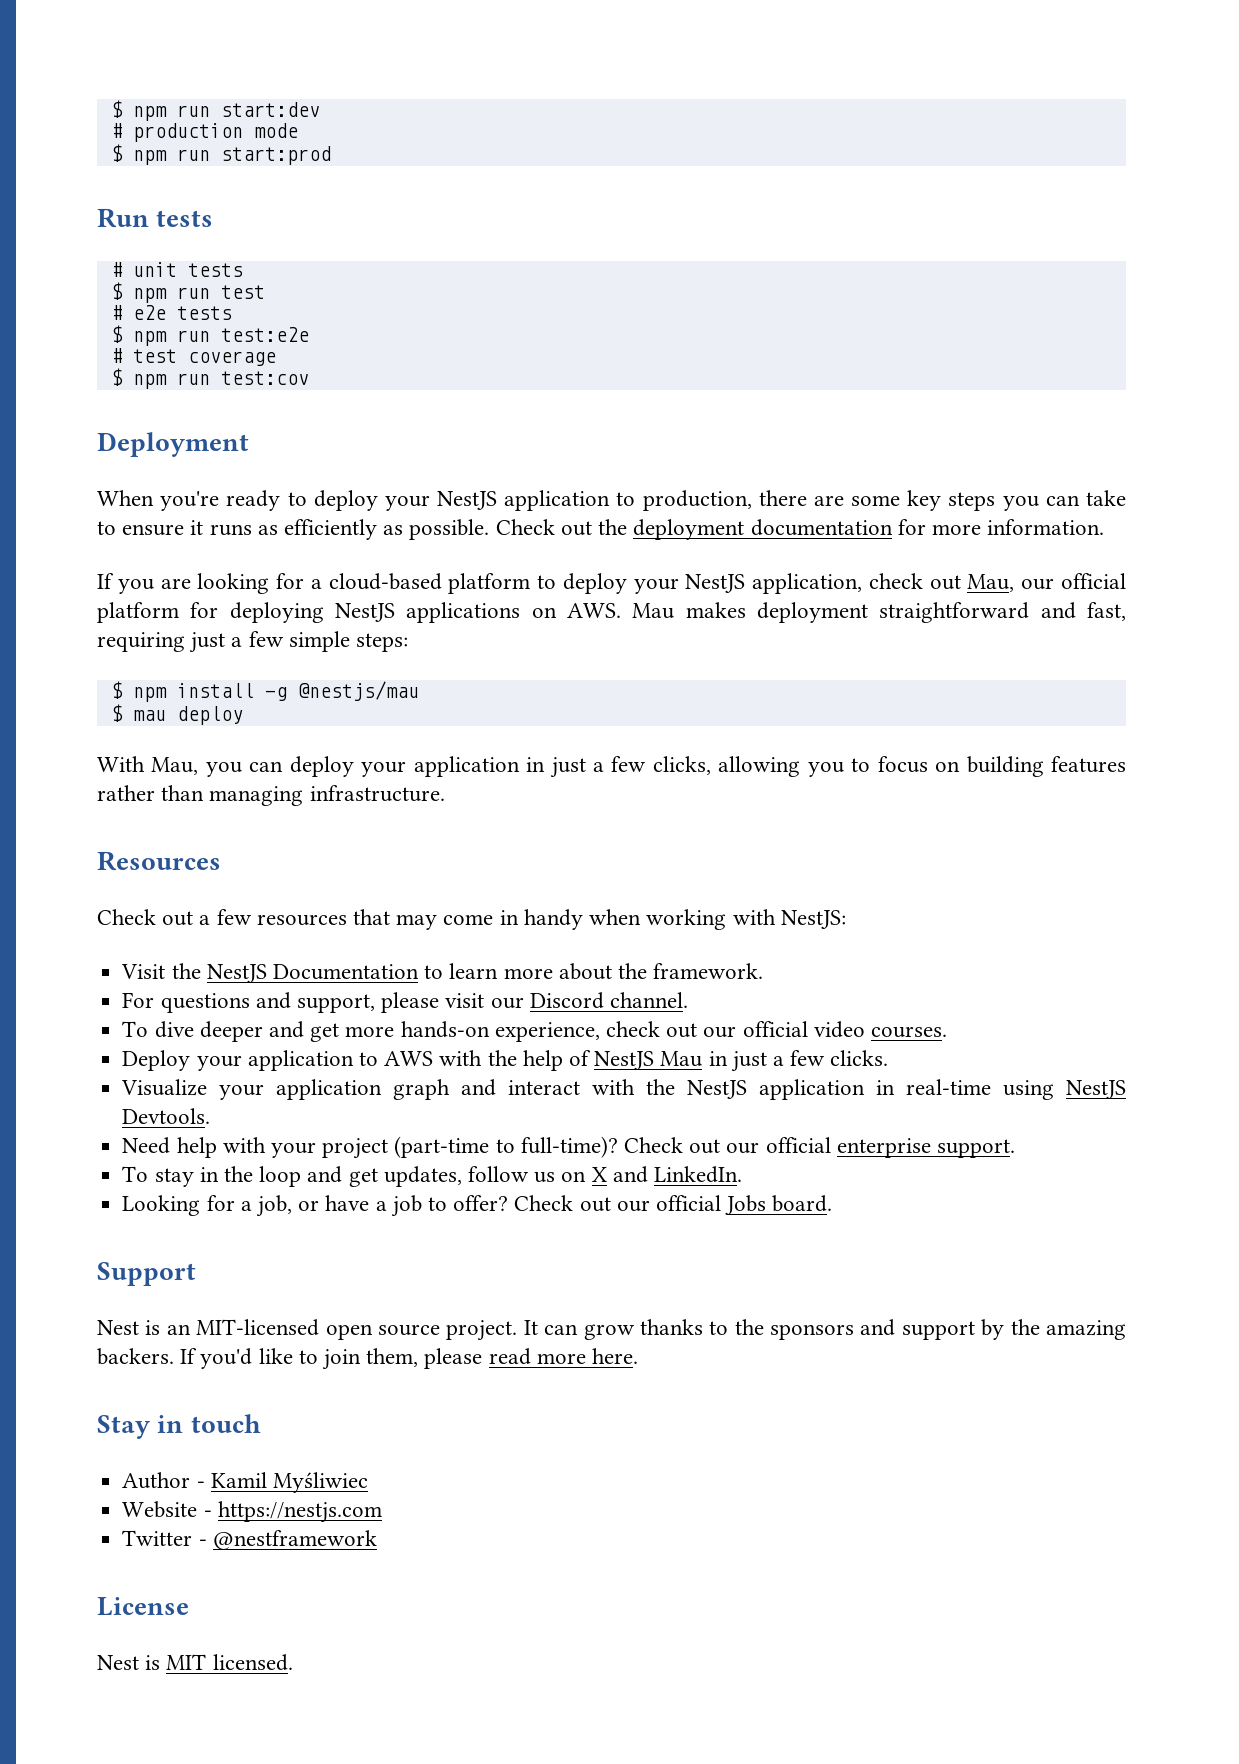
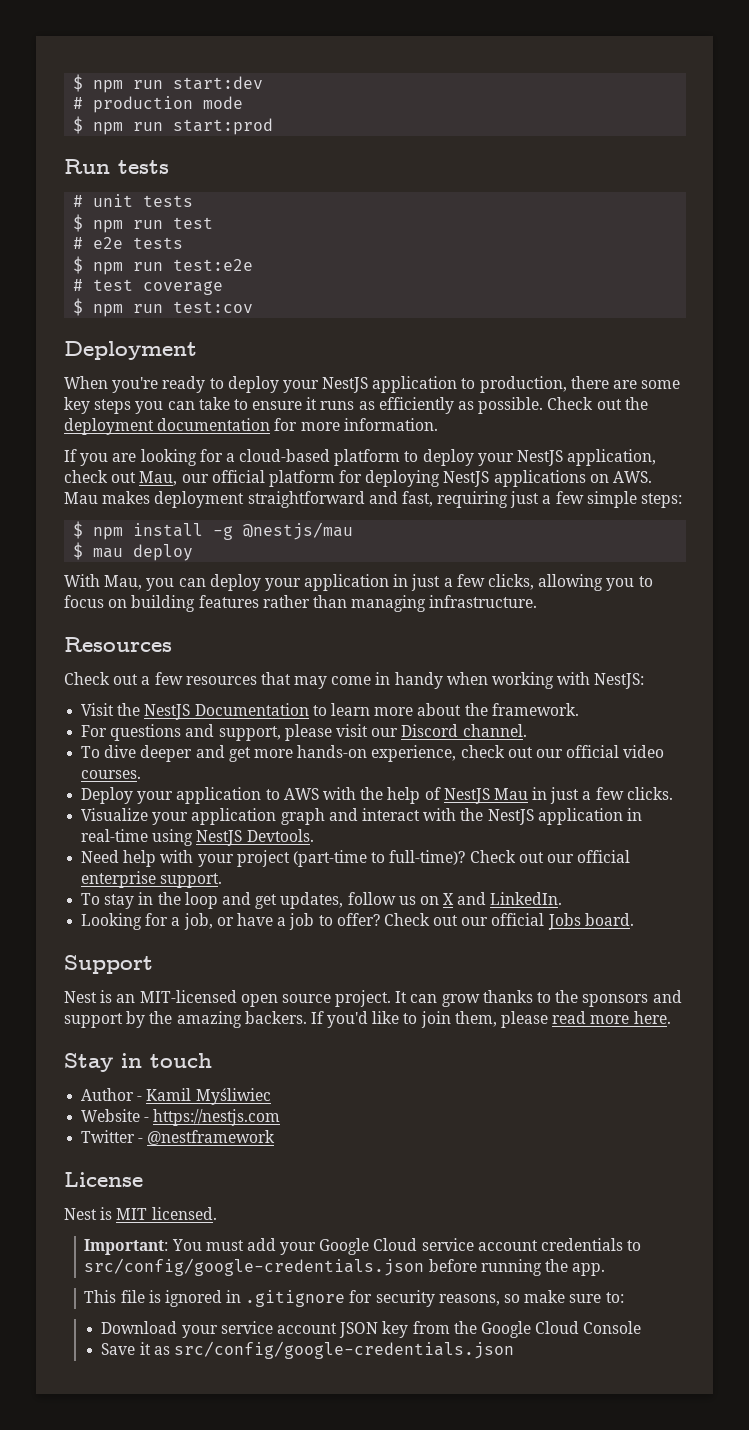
(293, 1662) none -> [84,1238,642,1255] [84,1258,606,1276] [84,1290,624,1307] [101,1321,642,1338] [101,1341,514,1359] // Important: You must add your Google Cloud service account credentials to src/config/google-credentials.json before running the app. // This file is ignored in .gitignore for security reasons, so make sure to: // Download your service account JSON key from the Google Cloud Console // Save it as src/config/google-credentials.json

